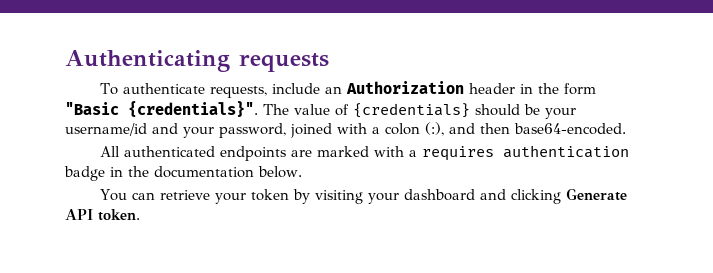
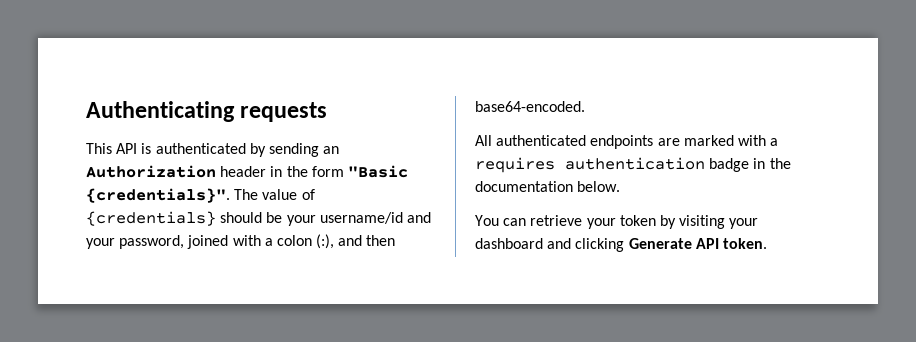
[99,83,320,98] To authenticate requests, include -> [86,143,319,157] This API is authenticated by sending

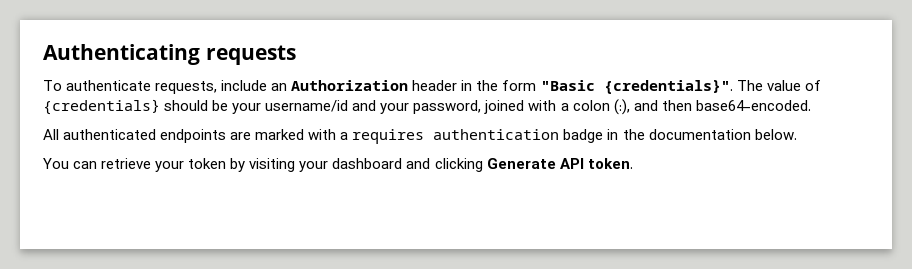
[86,143,319,157] This API is authenticated by sending -> [43,80,268,94] To authenticate requests, include

